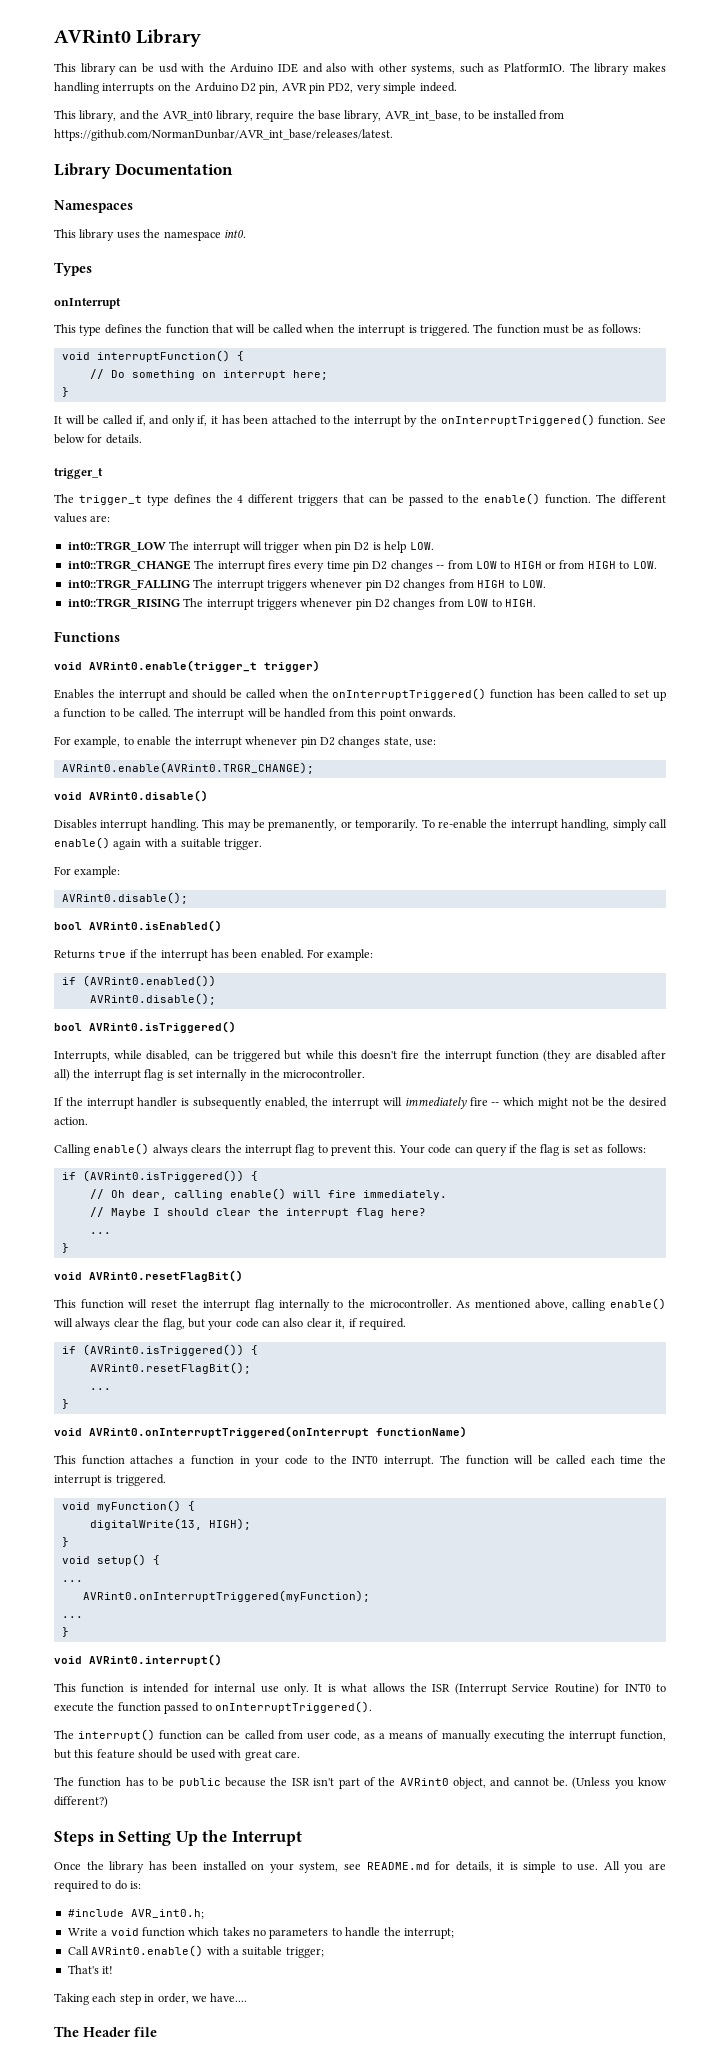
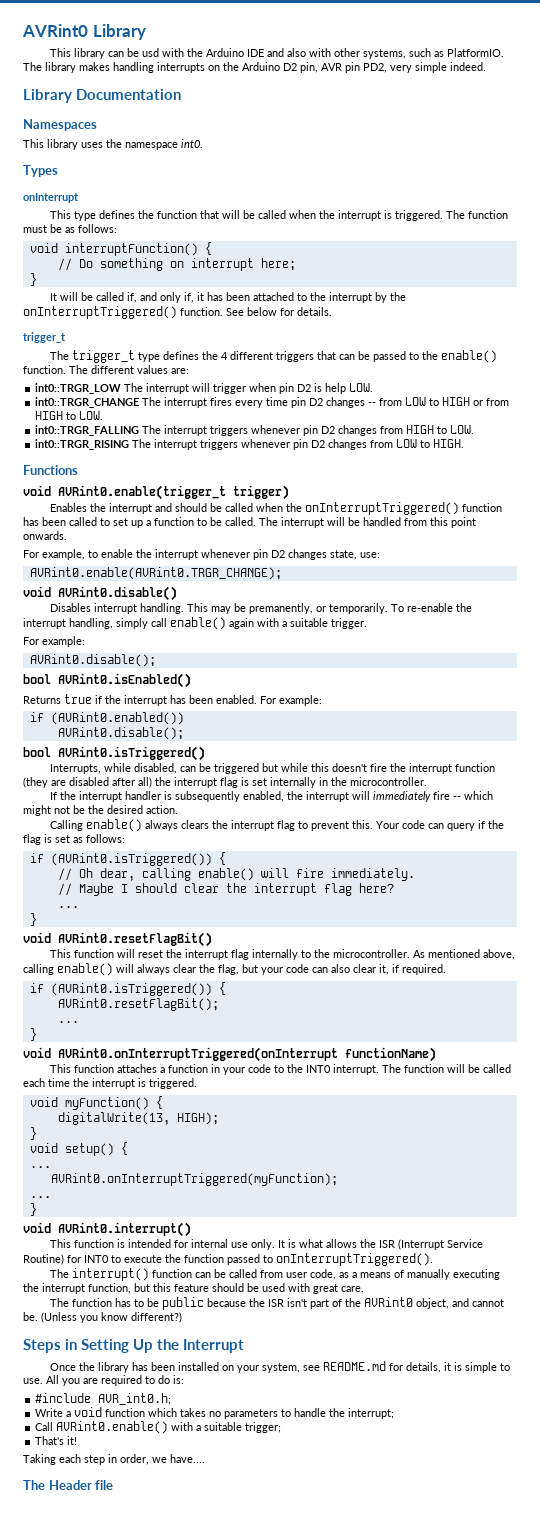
[54,110,565,122] [54,129,393,141] // This library, and the AVR_int0 library, require the base library, AVR_int_base, to be installed from https://github.com/NormanDunbar/AVR_int_base/releases/latest. -> (486, 66) none

